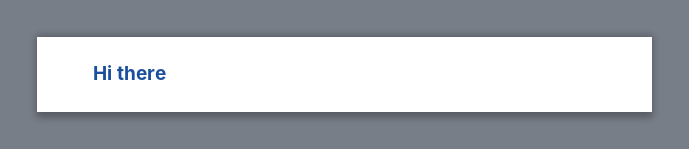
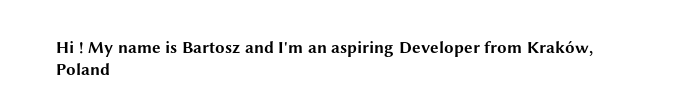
[117,66,167,80] there -> [78,40,594,57] [56,63,110,75] ! My name is Bartosz and I'm an aspiring Developer from Kraków, Poland

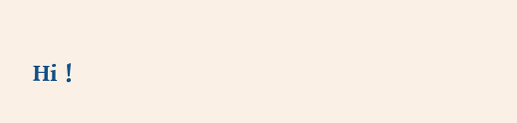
[88,40,594,57] [56,63,110,75] My name is Bartosz and I'm an aspiring Developer from Kraków, Poland -> (73, 73) none

